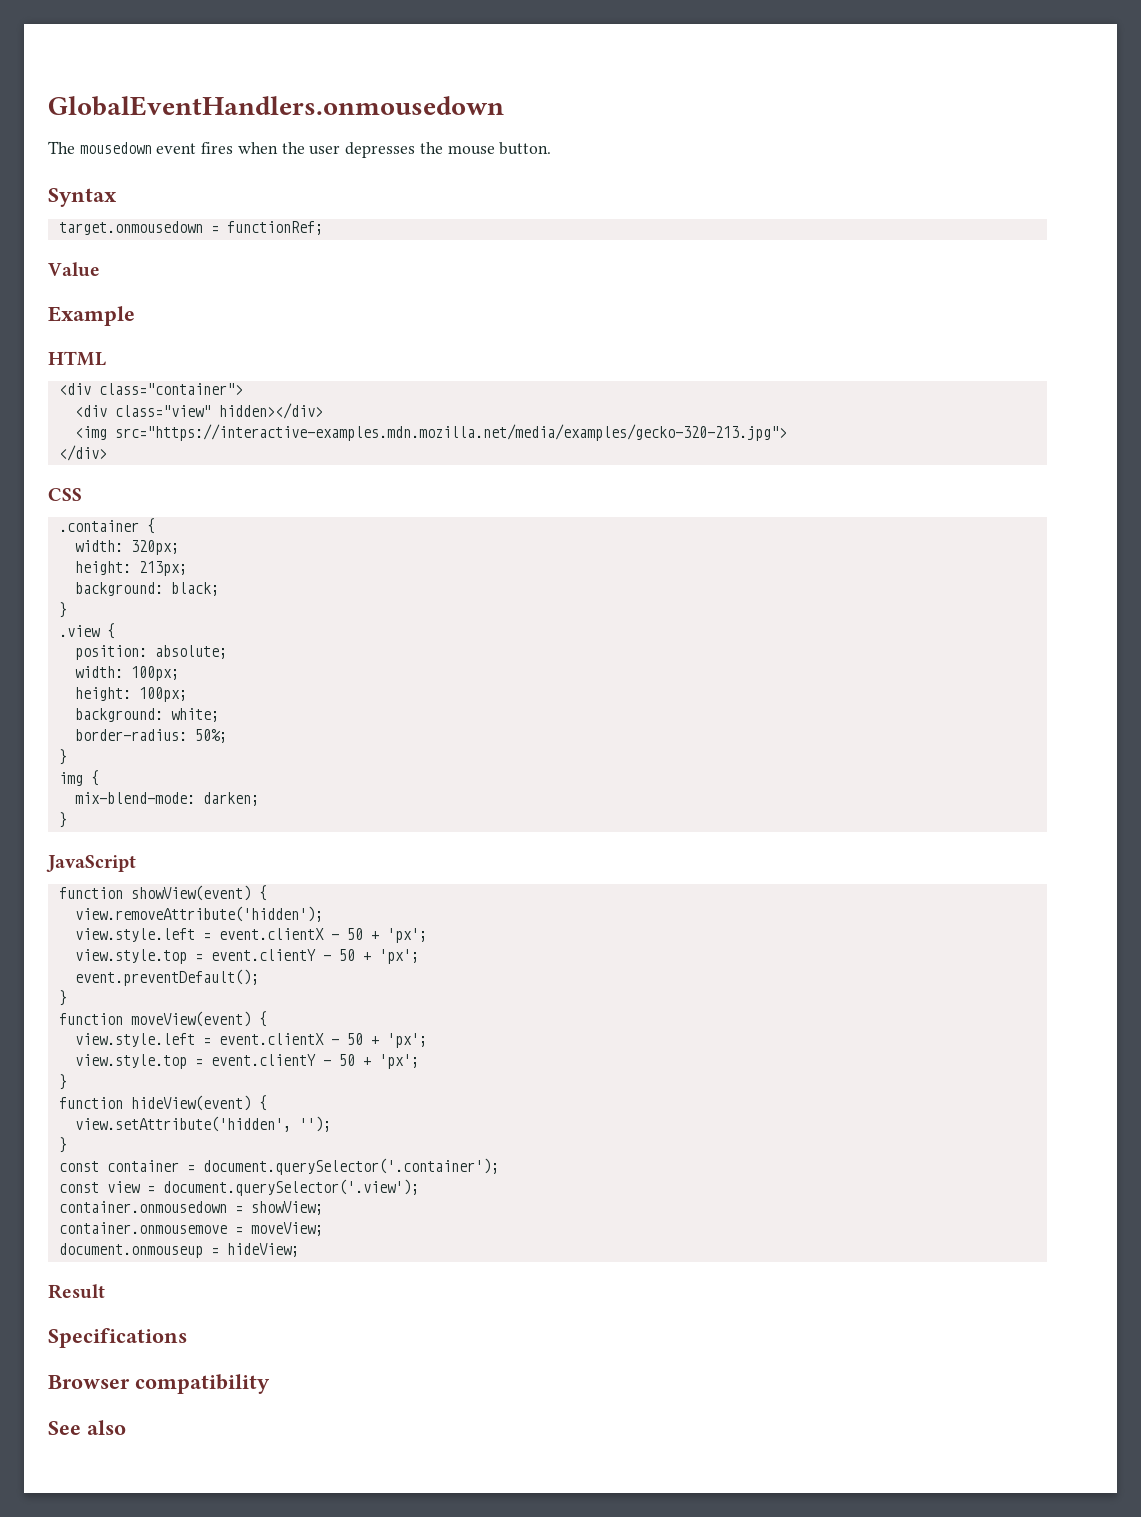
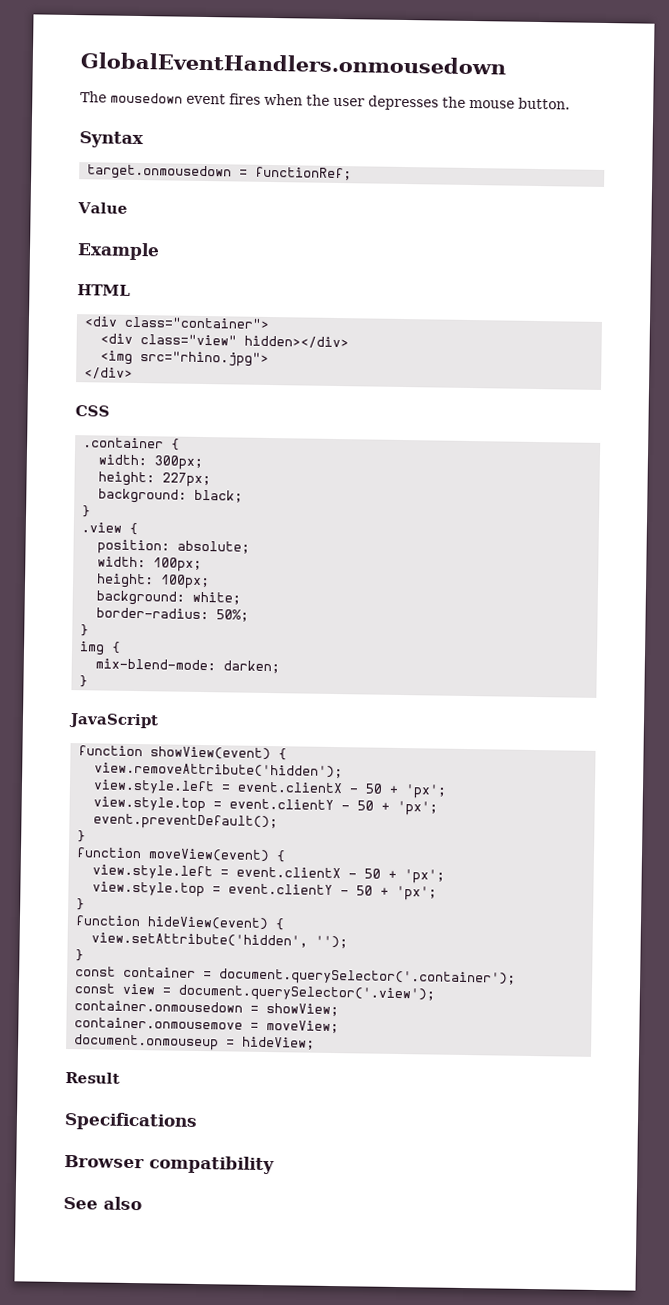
[114,424,787,441] src="https://interactive-examples.mdn.mozilla.net/media/examples/gecko-320-213.jpg"> -> [140,351,270,367] src="rhino.jpg">
[130,540,179,555] [74,561,187,576] 320px; // height: 213px; -> [154,455,204,471] [98,471,212,488] 300px; // height: 227px;

